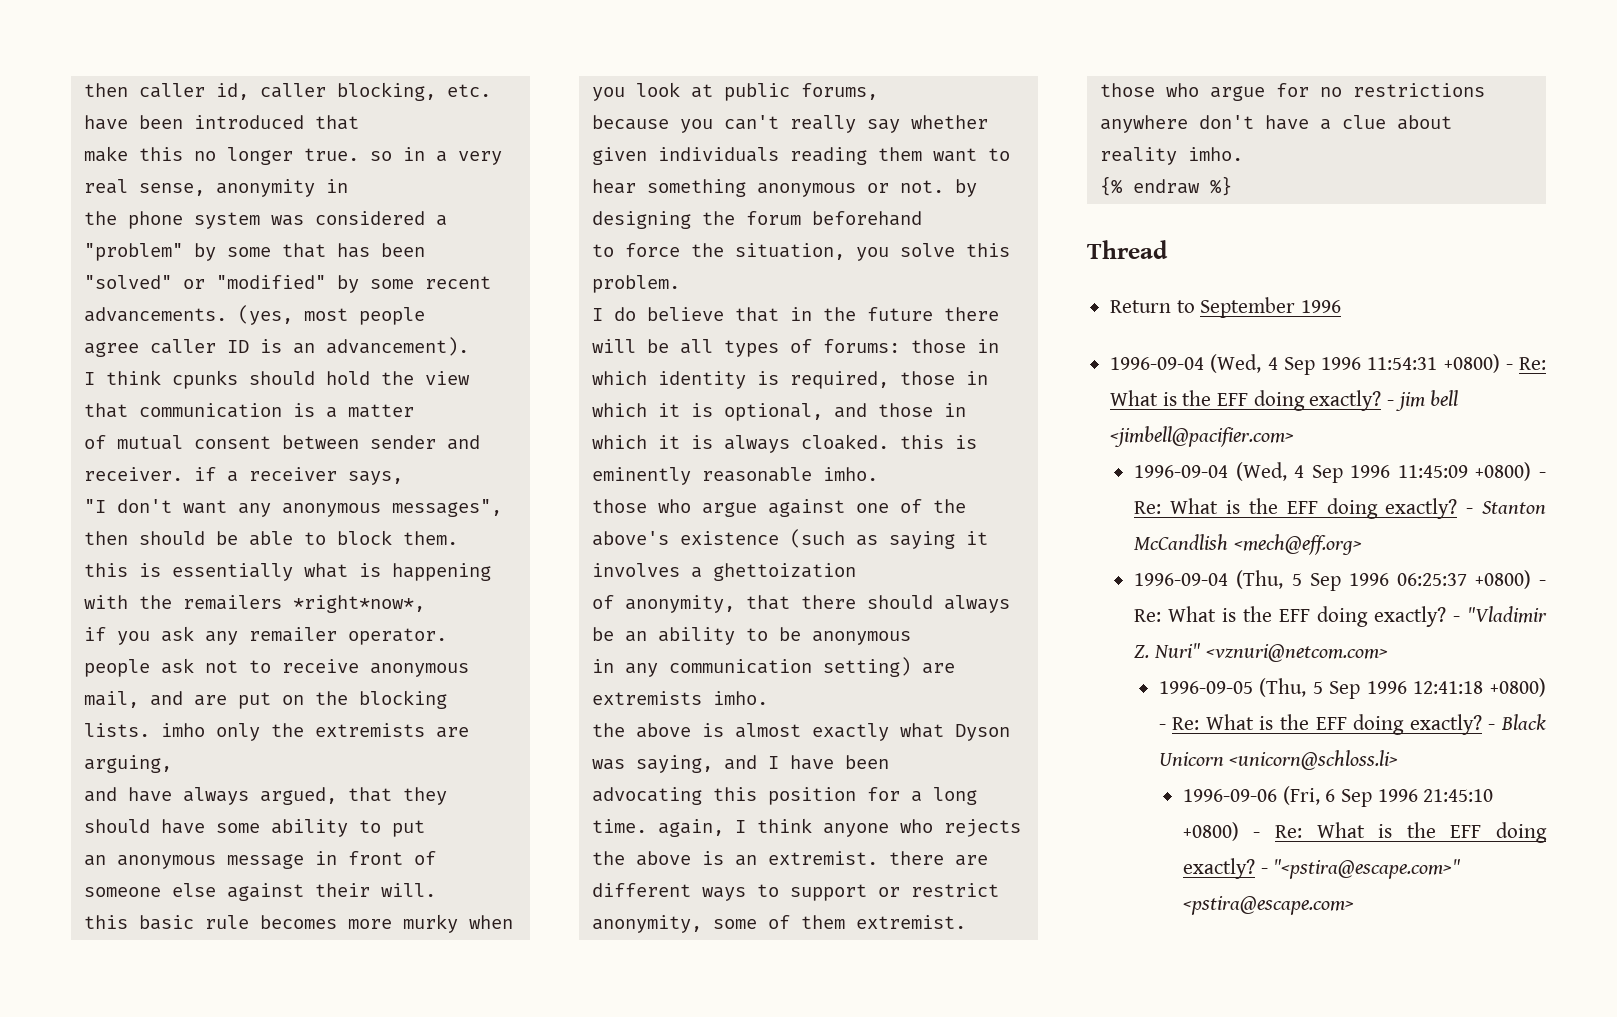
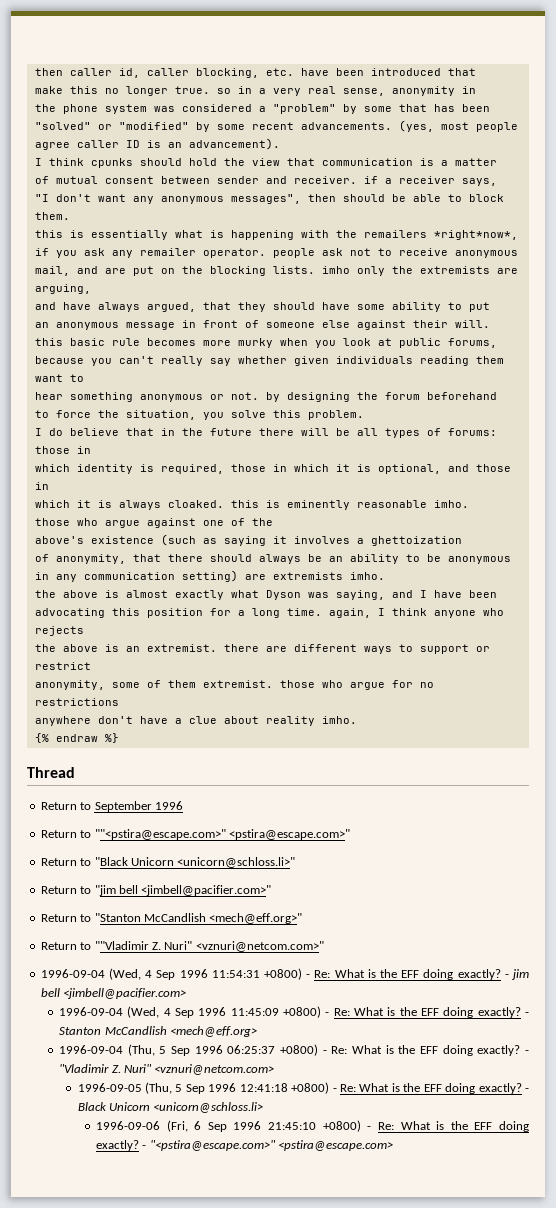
(1342, 306) none -> [40,829,350,840] [40,857,296,868] [40,885,272,896] [40,913,303,924] [40,941,324,952] // Return to ""<pstira@escape.com>" <pstira@escape.com>" // Return to "Black Unicorn <unicorn@schloss.li>" // Return to "jim bell <jimbell@pacifier.com>" // Return to "Stanton McCandlish <mech@eff.org>" // Return to ""Vladimir Z. Nuri" <vznuri@netcom.com>"

